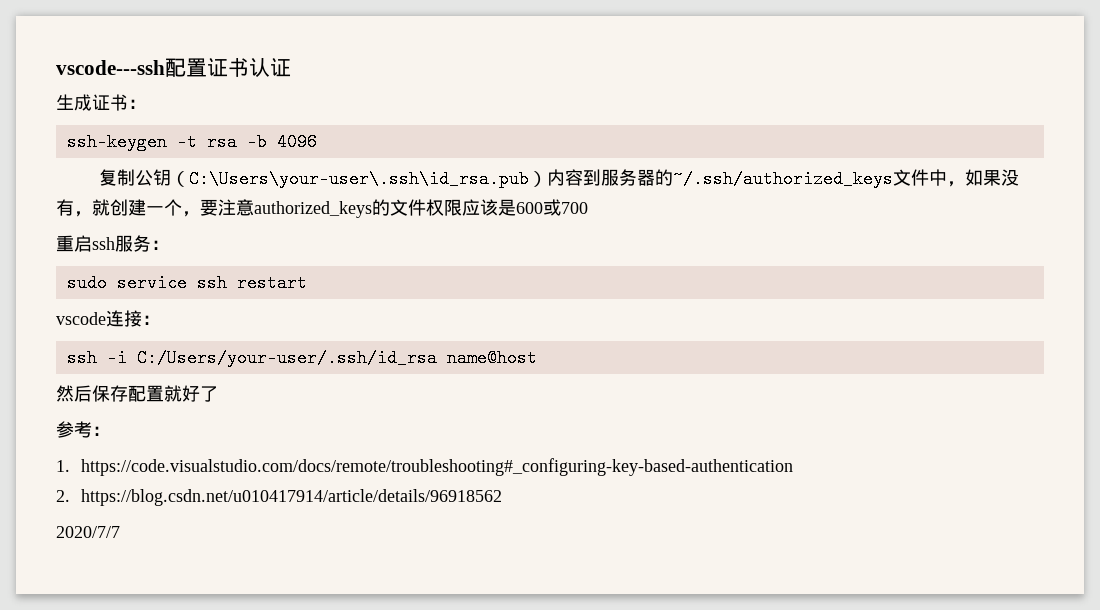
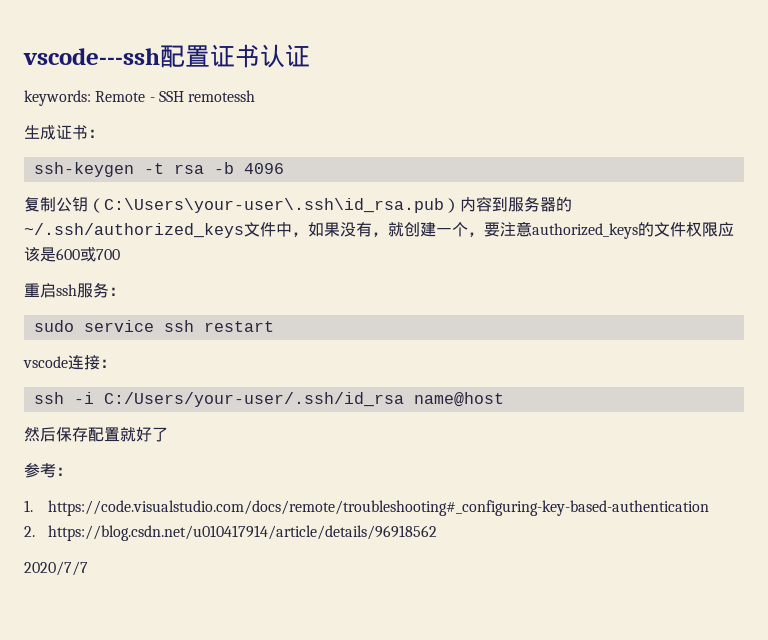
(291, 67) none -> [24,90,256,106] // keywords: Remote - SSH remotessh

